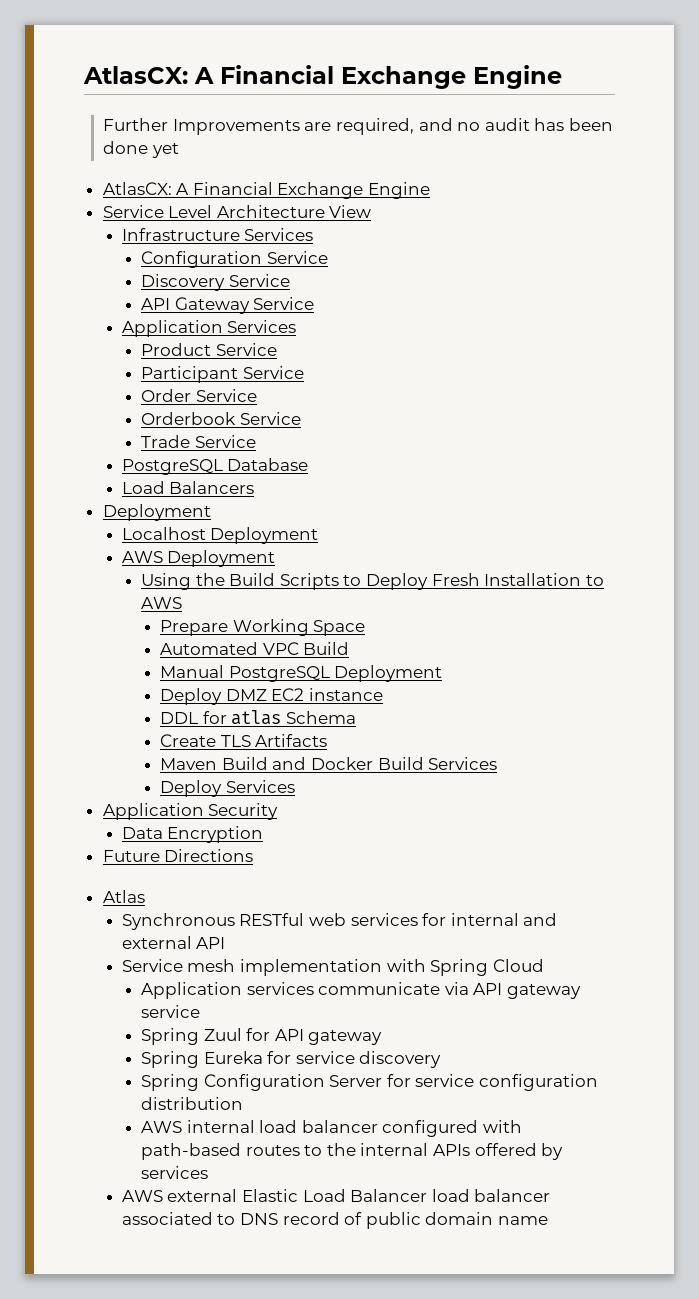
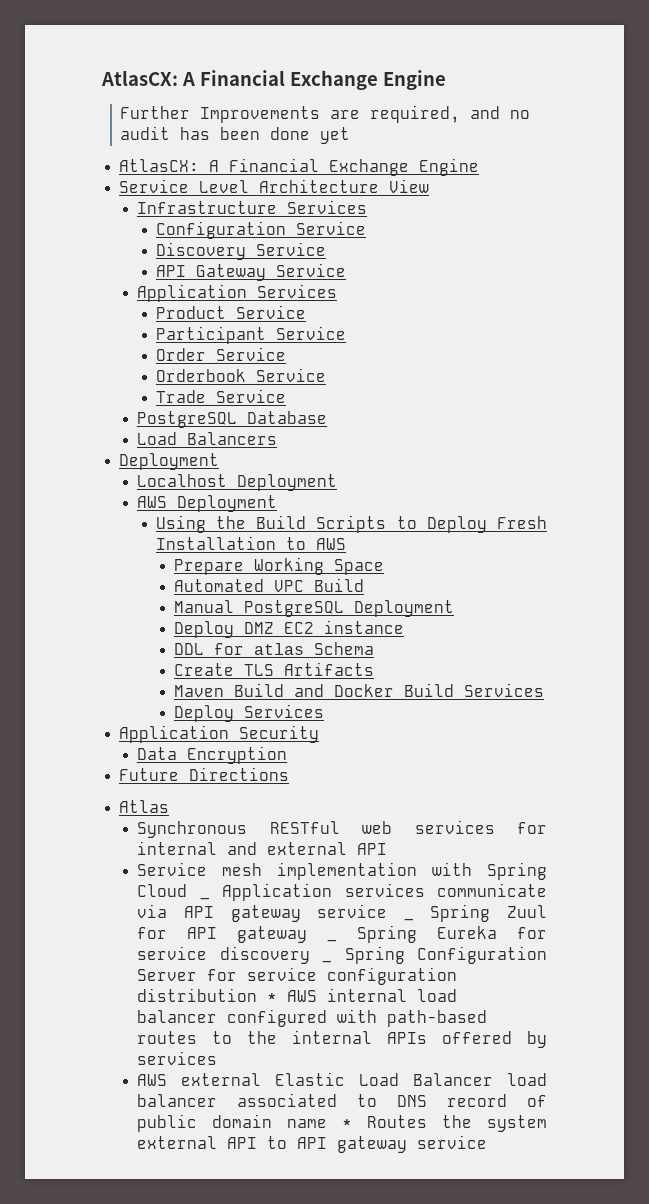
(544, 965) // -> [199,897,210,900] _
(201, 1011) // -> [403,918,414,921] _
(383, 1037) // -> [327,939,338,942] _
(442, 1059) // -> [322,960,333,963] _
(244, 1103) // -> [267,993,278,1002] *
(549, 1220) none -> [342,1115,547,1132] [137,1135,488,1153] * Routes the system external API to API gateway service

